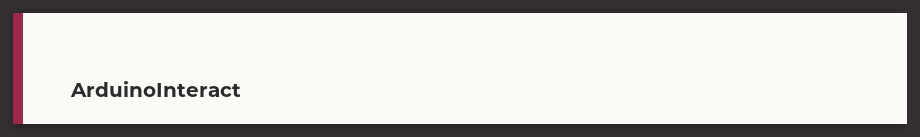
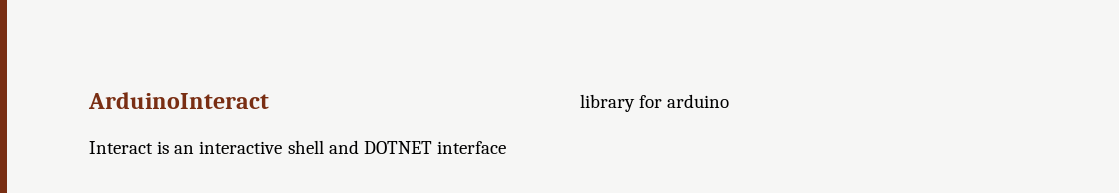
(241, 89) none -> [89,140,506,154] [580,94,730,112] // Interact is an interactive shell and DOTNET interface library for arduino

